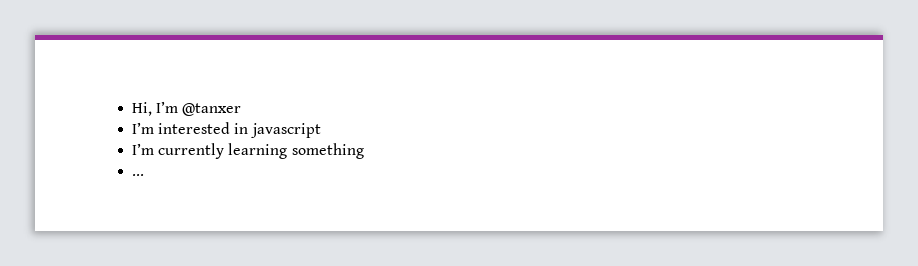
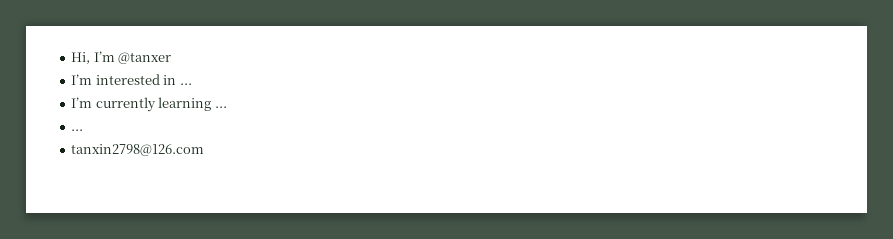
[250,123,321,138] javascript -> [179,83,192,85] ...
[291,143,364,159] [132,174,145,176] something // ... -> [214,106,227,108] [71,129,84,131] [71,144,205,156] ... // ... // tanxin2798@126.com

